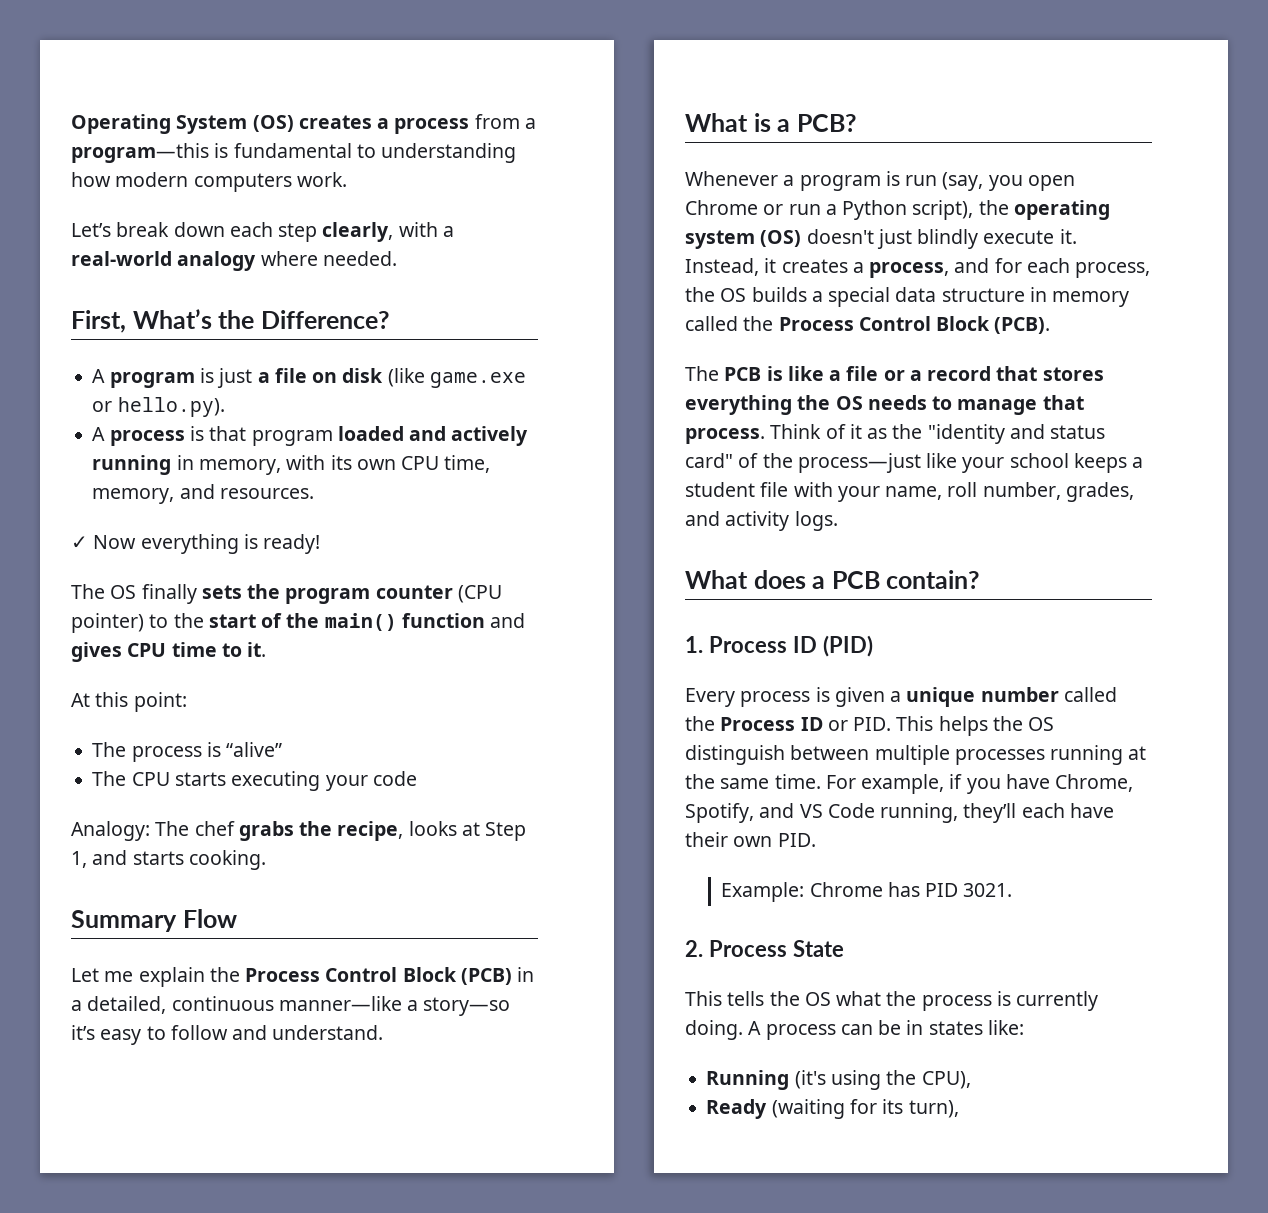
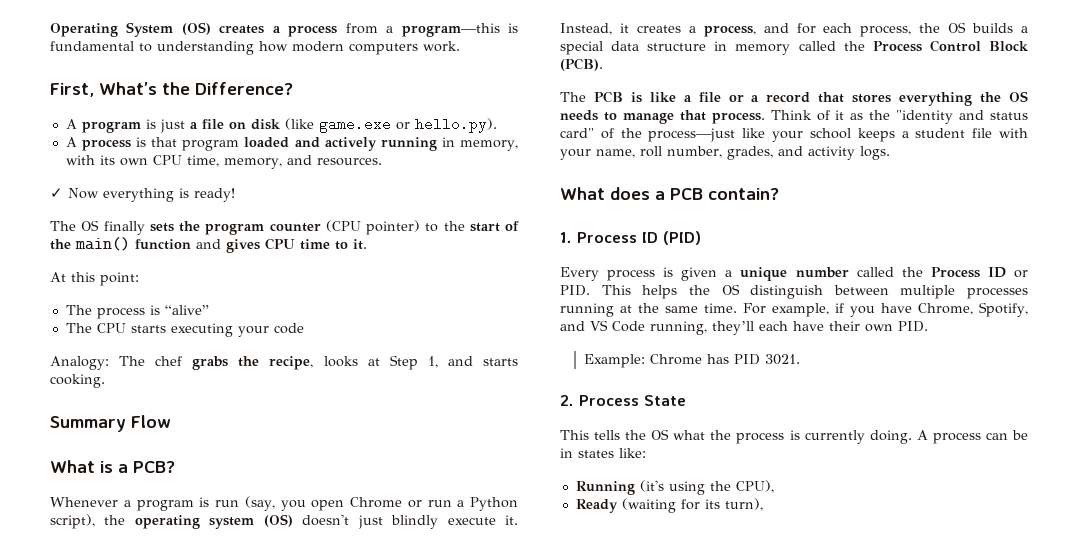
[71,222,454,242] [71,251,397,271] // Let’s break down each step clearly, with a real-world analogy where needed. -> (460, 46) none
[71,967,535,987] [71,996,511,1016] [71,1025,384,1045] // Let me explain the Process Control Block (PCB) in a detailed, continuous manner—like a story—so it’s easy to follow and understand. -> (171, 421) none

